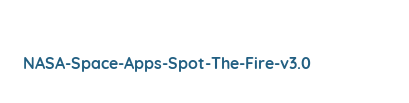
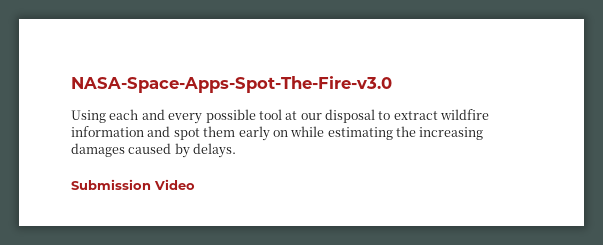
(311, 64) none -> [71,109,490,124] [71,126,484,141] [71,143,237,158] [71,179,195,190] // Using each and every possible tool at our disposal to extract wildfire information and spot them early on while estimating the increasing damages caused by delays. // Submission Video

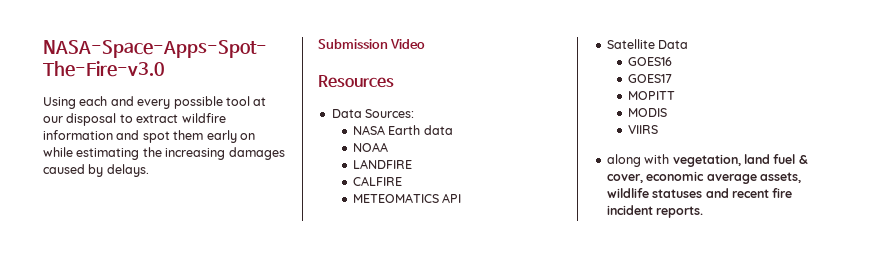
(195, 184) none -> [318,75,394,88] [331,109,415,118] [353,125,453,135] [353,142,389,152] [353,159,413,169] [353,176,403,186] [353,193,462,203] [606,39,689,49] [628,57,673,66] [628,74,673,83] [628,91,676,100] [628,108,668,117] [628,125,659,134] [606,154,808,167] [606,171,801,184] [606,188,793,198] [606,205,704,218] // Resources // Data Sources: // NASA Earth data // NOAA // LANDFIRE // CALFIRE // METEOMATICS API // Satellite Data // GOES16 // GOES17 // MOPITT // MODIS // VIIRS // along with vegetation, land fuel & cover, economic average assets, wildlife statuses and recent fire incident reports.

